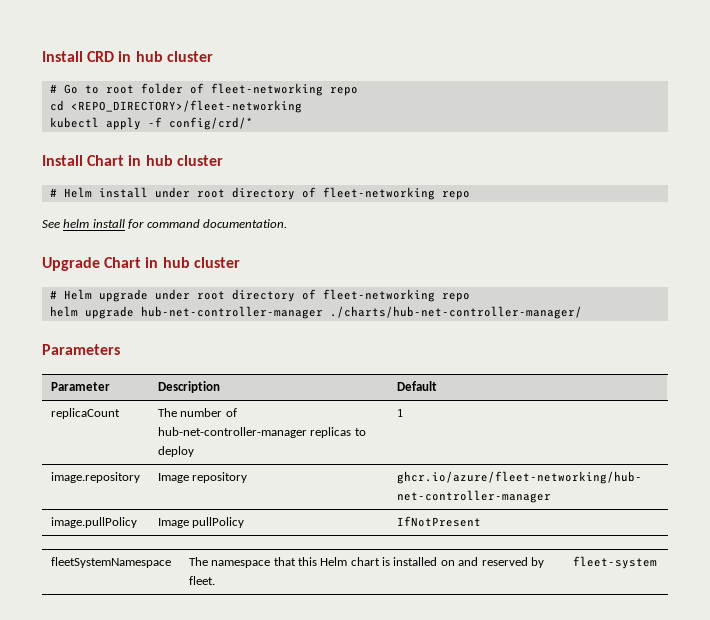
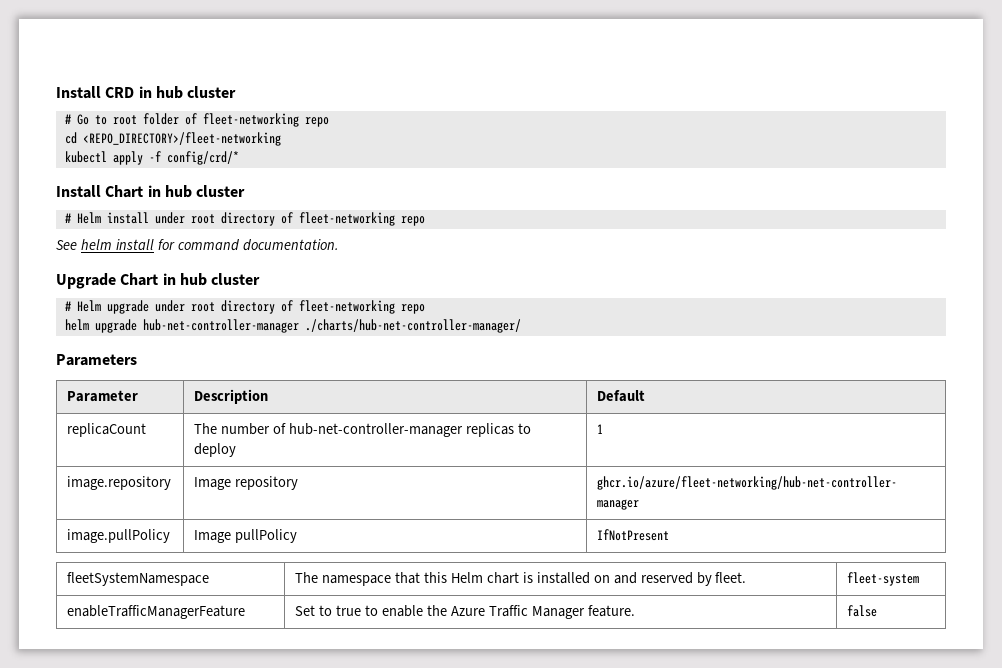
(657, 562) none -> [67,605,246,619] [295,605,635,619] [847,605,878,617] // enableTrafficManagerFeature | Set to true to enable the Azure Traffic Manager feature. | false

